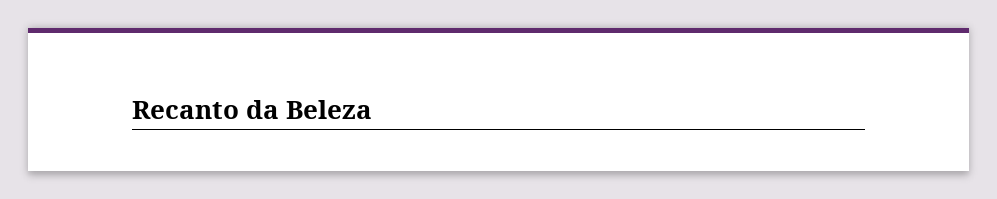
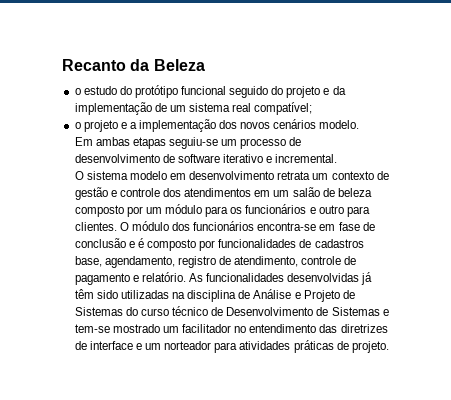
(373, 109) none -> [74,85,346,98] [74,102,313,115] [74,119,360,132] [74,137,302,149] [74,154,338,163] [74,171,389,180] [74,187,372,200] [74,204,370,217] [74,221,375,231] [74,238,364,251] [74,256,357,268] [74,272,373,285] [74,289,355,302] [74,306,389,316] [74,324,388,333] [74,340,389,353] // o estudo do protótipo funcional seguido do projeto e da implementação de um sistema real compatível; // o projeto e a implementação dos novos cenários modelo. // Em ambas etapas seguiu-se um processo de desenvolvimento de software iterativo e incremental. // O sistema modelo em desenvolvimento retrata um contexto de gestão e controle dos atendimentos em um salão de beleza composto por um módulo para os funcionários e outro para clientes. O módulo dos funcionários encontra-se em fase de conclusão e é composto por funcionalidades de cadastros base, agendamento, registro de atendimento, controle de pagamento e relatório. As funcionalidades desenvolvidas já têm sido utilizadas na disciplina de Análise e Projeto de Sistemas do curso técnico de Desenvolvimento de Sistemas e tem-se mostrado um facilitador no entendimento das diretrizes de interface e um norteador para atividades práticas de projeto.

